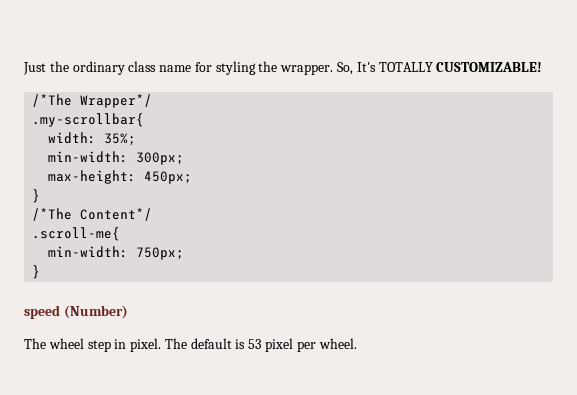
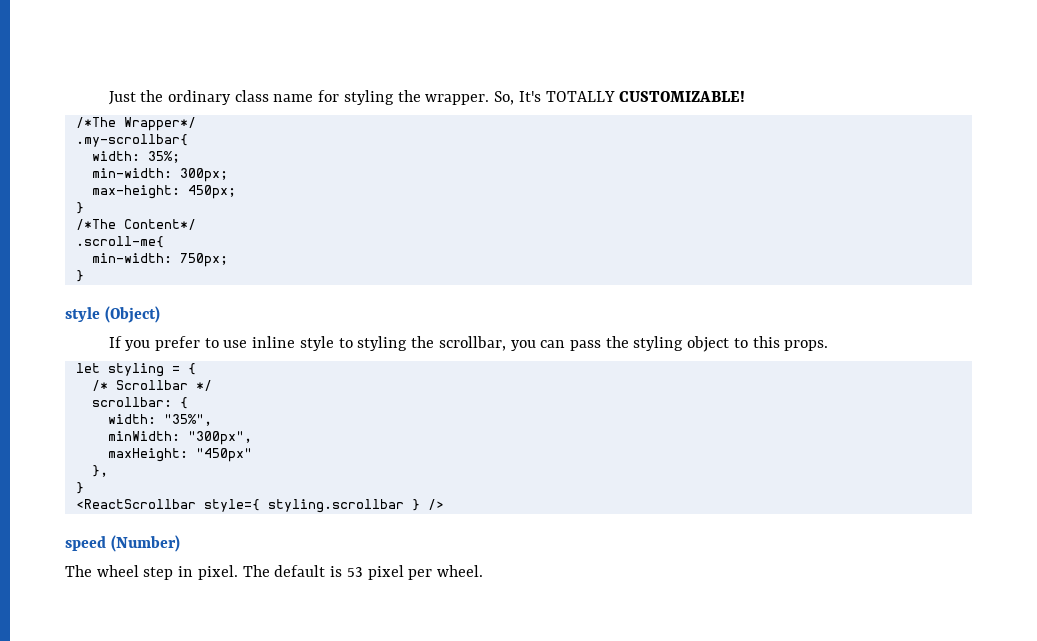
(41, 272) none -> [65,306,160,323] [108,336,829,352] [75,363,196,377] [91,380,212,391] [91,397,188,409] [107,414,212,426] [107,431,252,445] [107,448,252,462] [91,465,108,477] [75,482,84,494] [75,499,444,513] // style (Object) // If you prefer to use inline style to styling the scrollbar, you can pass the styling object to this props. // let styling = { // /* Scrollbar */ // scrollbar: { // width: "35%", // minWidth: "300px", // maxHeight: "450px" // }, // } // <ReactScrollbar style={ styling.scrollbar } />

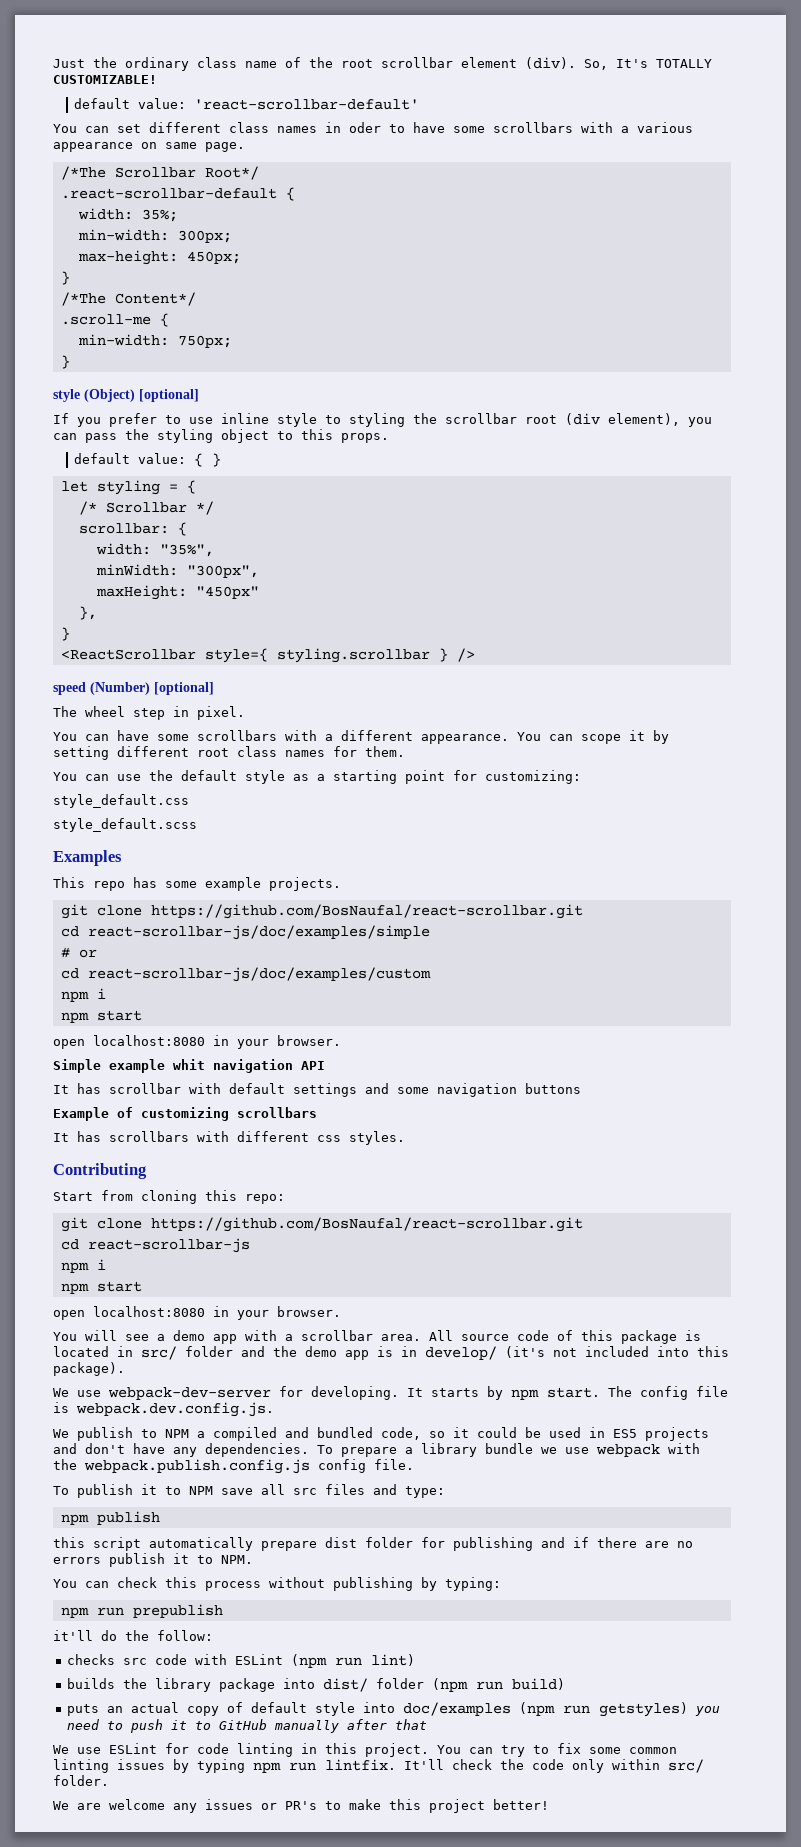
[318,90,746,105] [75,117,196,131] [75,134,188,147] for styling the wrapper. So, It's TOTALLY CUSTOMIZABLE! // /*The Wrapper*/ // .my-scrollbar{ -> [285,57,712,70] [53,75,157,84] [74,98,420,110] [53,122,693,133] [53,142,245,152] [60,166,259,180] [60,187,295,201] of the root scrollbar element (div). So, It's TOTALLY CUSTOMIZABLE! // default value: 'react-scrollbar-default' // You can set different class names in oder to have some scrollbars with a various appearance on same page. // /*The Scrollbar Root*/ // .react-scrollbar-default {
[75,236,164,248] .scroll-me{ -> [60,313,169,327] .scroll-me {
(160, 314) none -> [139,389,199,402] [optional]
[438,336,506,351] scrollbar, -> [445,413,680,426] scrollbar root (div element),
(829, 345) none -> [74,453,222,467] // default value: { }
(180, 543) none -> [154,682,214,695] [optional]
[242,565,483,580] The default is 53 pixel per wheel. -> [53,730,669,744] [53,746,405,760] [53,770,581,784] [53,794,189,808] [53,818,197,832] [53,850,122,866] [53,877,341,891] [60,904,583,919] [60,925,430,940] [60,947,97,958] [60,967,431,982] [60,988,106,1002] [60,1010,142,1023] [53,1035,341,1049] [53,1059,325,1073] [53,1083,581,1097] [53,1107,317,1121] [53,1131,405,1145] [53,1163,147,1179] [53,1190,285,1204] [60,1217,583,1232] [60,1238,250,1253] [60,1259,106,1273] [60,1281,142,1294] [53,1306,341,1320] [53,1330,701,1344] [53,1346,729,1360] [53,1362,125,1376] [53,1386,728,1400] [53,1402,274,1417] [53,1427,709,1441] [53,1443,700,1457] [53,1459,414,1474] [53,1484,445,1498] [60,1511,160,1525] [53,1537,693,1551] [53,1553,253,1567] [53,1577,501,1591] [60,1604,223,1618] [53,1630,213,1641] [66,1654,415,1668] [66,1678,565,1692] [66,1702,720,1717] [66,1719,427,1733] [53,1743,677,1757] [53,1759,704,1773] [53,1775,109,1786] [53,1799,549,1813] // You can have some scrollbars with a different appearance. You can scope it by setting different root class names for them. // You can use the default style as a starting point for customizing: // style_default.css // style_default.scss // Examples // This repo has some example projects. // git clone https://github.com/BosNaufal/react-scrollbar.git // cd react-scrollbar-js/doc/examples/simple // # or // cd react-scrollbar-js/doc/examples/custom // npm i // npm start // open localhost:8080 in your browser. // Simple example whit navigation API // It has scrollbar with default settings and some navigation buttons // Example of customizing scrollbars // It has scrollbars with different css styles. // Contributing // Start from cloning this repo: // git clone https://github.com/BosNaufal/react-scrollbar.git // cd react-scrollbar-js // npm i // npm start // open localhost:8080 in your browser. // You will see a demo app with a scrollbar area. All source code of this package is located in src/ folder and the demo app is in develop/ (it's not included into this package). // We use webpack-dev-server for developing. It starts by npm start. The config file is webpack.dev.config.js. // We publish to NPM a compiled and bundled code, so it could be used in ES5 projects and don't have any dependencies. To prepare a library bundle we use webpack with the webpack.publish.config.js config file. // To publish it to NPM save all src files and type: // npm publish // this script automatically prepare dist folder for publishing and if there are no errors publish it to NPM. // You can check this process without publishing by typing: // npm run prepublish // it'll do the follow: // checks src code with ESLint (npm run lint) // builds the library package into dist/ folder (npm run build) // puts an actual copy of default style into doc/examples (npm run getstyles) you need to push it to GitHub manually after that // We use ESLint for code linting in this project. You can try to fix some common linting issues by typing npm run lintfix. It'll check the code only within src/ folder. // We are welcome any issues or PR's to make this project better!

